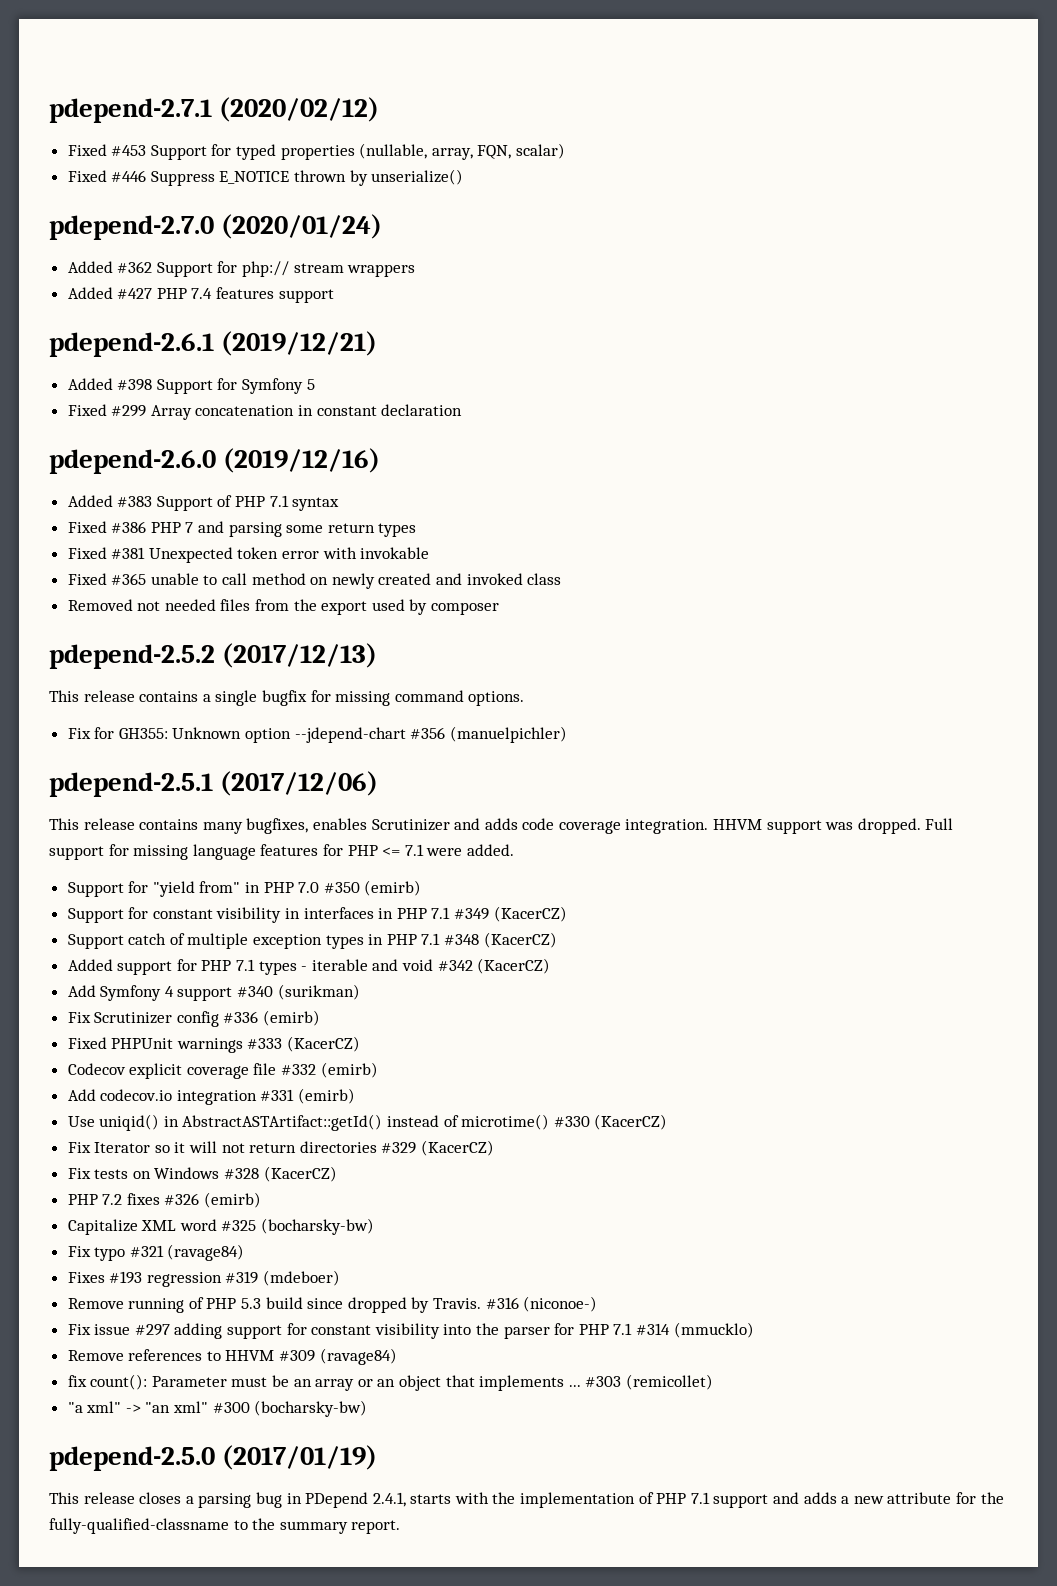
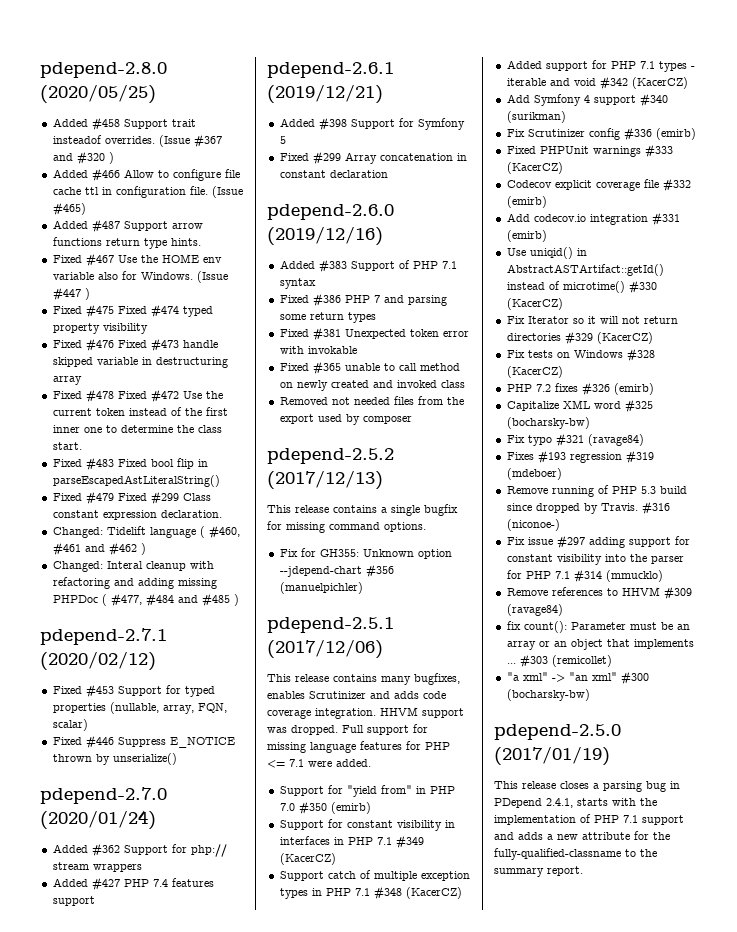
(49, 110) none -> [40,62,167,78] [40,84,156,104] [52,117,196,131] [52,134,222,148] [52,151,114,165] [52,168,240,182] [52,186,243,198] [52,202,86,216] [52,219,203,233] [52,237,201,249] [52,253,222,267] [52,271,228,283] [52,287,90,301] [52,304,213,318] [52,323,148,334] [52,338,218,352] [52,357,228,368] [52,376,82,385] [52,389,223,403] [52,407,228,416] [52,425,222,433] [52,442,82,450] [52,457,208,471] [52,475,220,487] [52,491,211,505] [52,510,222,520] [52,525,240,539] [52,542,146,556] [52,561,214,572] [52,577,217,589] [52,593,239,607] pdepend-2.8.0 (2020/05/25) // Added #458 Support trait insteadof overrides. (Issue #367 and #320 ) // Added #466 Allow to configure file cache ttl in configuration file. (Issue #465) // Added #487 Support arrow functions return type hints. // Fixed #467 Use the HOME env variable also for Windows. (Issue #447 ) // Fixed #475 Fixed #474 typed property visibility // Fixed #476 Fixed #473 handle skipped variable in destructuring array // Fixed #478 Fixed #472 Use the current token instead of the first inner one to determine the class start. // Fixed #483 Fixed bool flip in parseEscapedAstLiteralString() // Fixed #479 Fixed #299 Class constant expression declaration. // Changed: Tidelift language ( #460, #461 and #462 ) // Changed: Interal cleanup with refactoring and adding missing PHPDoc ( #477, #484 and #485 ) //

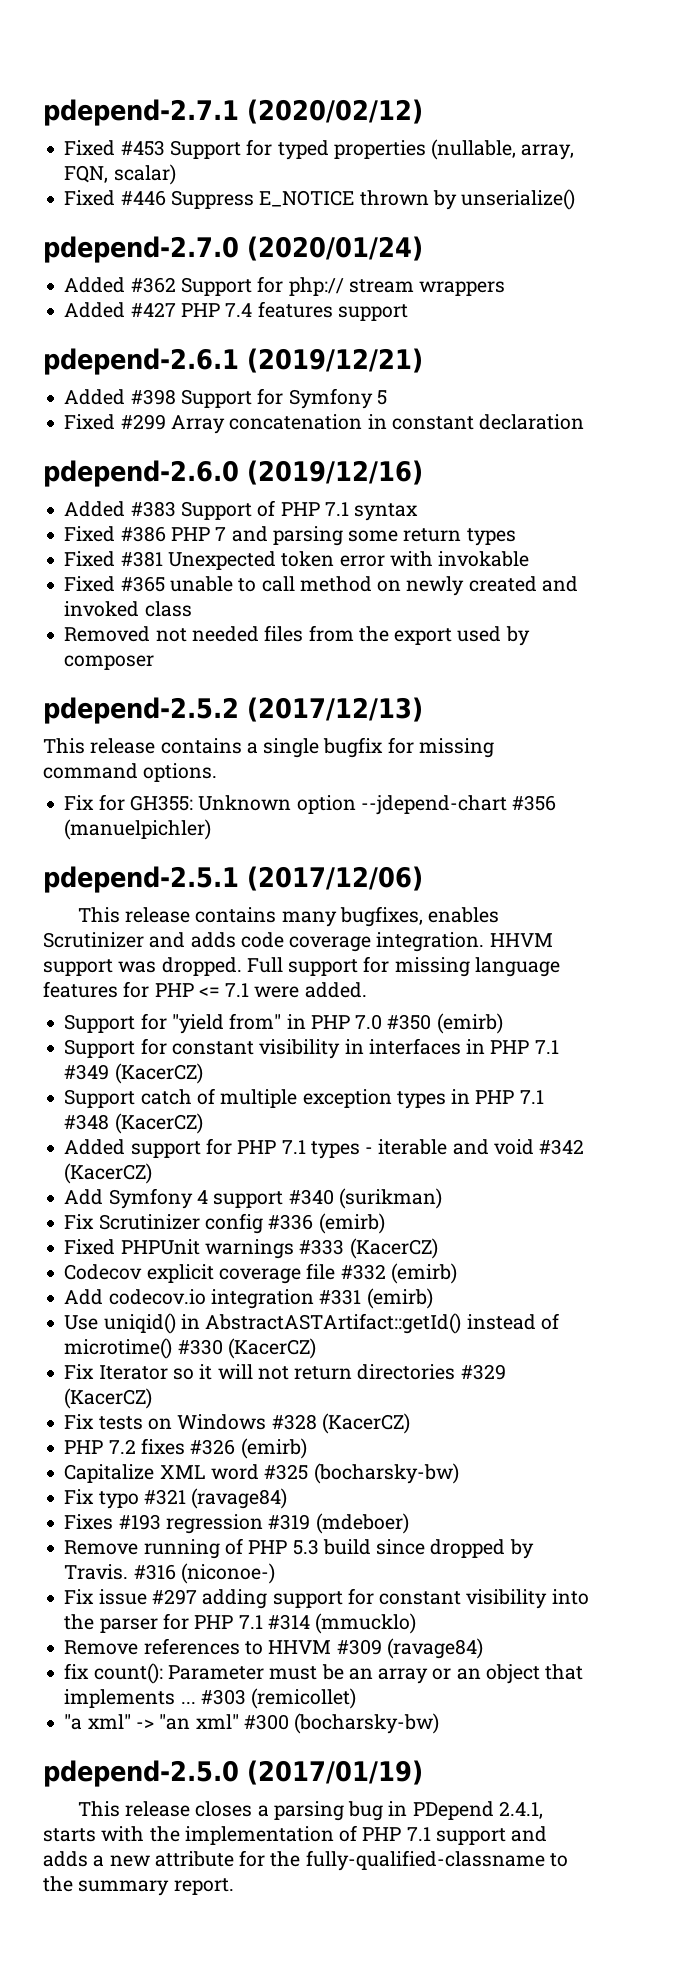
[40,62,167,78] [40,84,156,104] [52,117,196,131] [52,134,222,148] [52,151,114,165] [52,168,240,182] [52,186,243,198] [52,202,86,216] [52,219,203,233] [52,237,201,249] [52,253,222,267] [52,271,228,283] [52,287,90,301] [52,304,213,318] [52,323,148,334] [52,338,218,352] [52,357,228,368] [52,376,82,385] [52,389,223,403] [52,407,228,416] [52,425,222,433] [52,442,82,450] [52,457,208,471] [52,475,220,487] [52,491,211,505] [52,510,222,520] [52,525,240,539] [52,542,146,556] [52,561,214,572] [52,577,217,589] [52,593,239,607] pdepend-2.8.0 (2020/05/25) // Added #458 Support trait insteadof overrides. (Issue #367 and #320 ) // Added #466 Allow to configure file cache ttl in configuration file. (Issue #465) // Added #487 Support arrow functions return type hints. // Fixed #467 Use the HOME env variable also for Windows. (Issue #447 ) // Fixed #475 Fixed #474 typed property visibility // Fixed #476 Fixed #473 handle skipped variable in destructuring array // Fixed #478 Fixed #472 Use the current token instead of the first inner one to determine the class start. // Fixed #483 Fixed bool flip in parseEscapedAstLiteralString() // Fixed #479 Fixed #299 Class constant expression declaration. // Changed: Tidelift language ( #460, #461 and #462 ) // Changed: Interal cleanup with refactoring and adding missing PHPDoc ( #477, #484 and #485 ) // -> (43, 112) none

